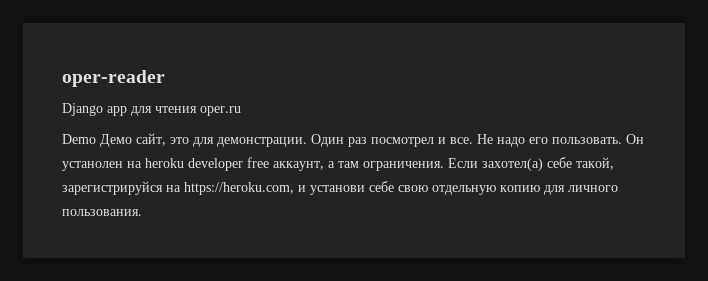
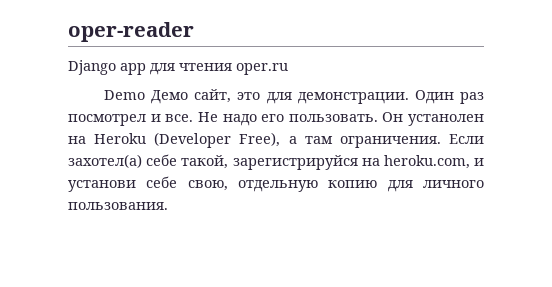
[145,157,324,171] heroku developer free аккаунт, -> [94,132,281,148] Heroku (Developer Free),
[184,182,294,195] https://heroku.com, -> [383,155,470,169] heroku.com,
[398,185,428,192] свою -> [187,180,228,191] свою,

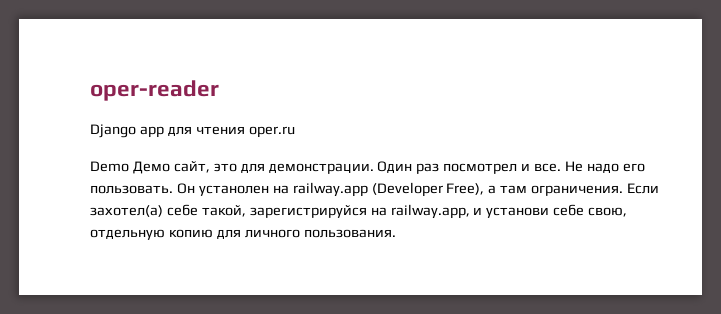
[94,133,147,144] Heroku -> [292,182,368,197] railway.app
[383,155,470,169] heroku.com, -> [390,204,470,219] railway.app,

